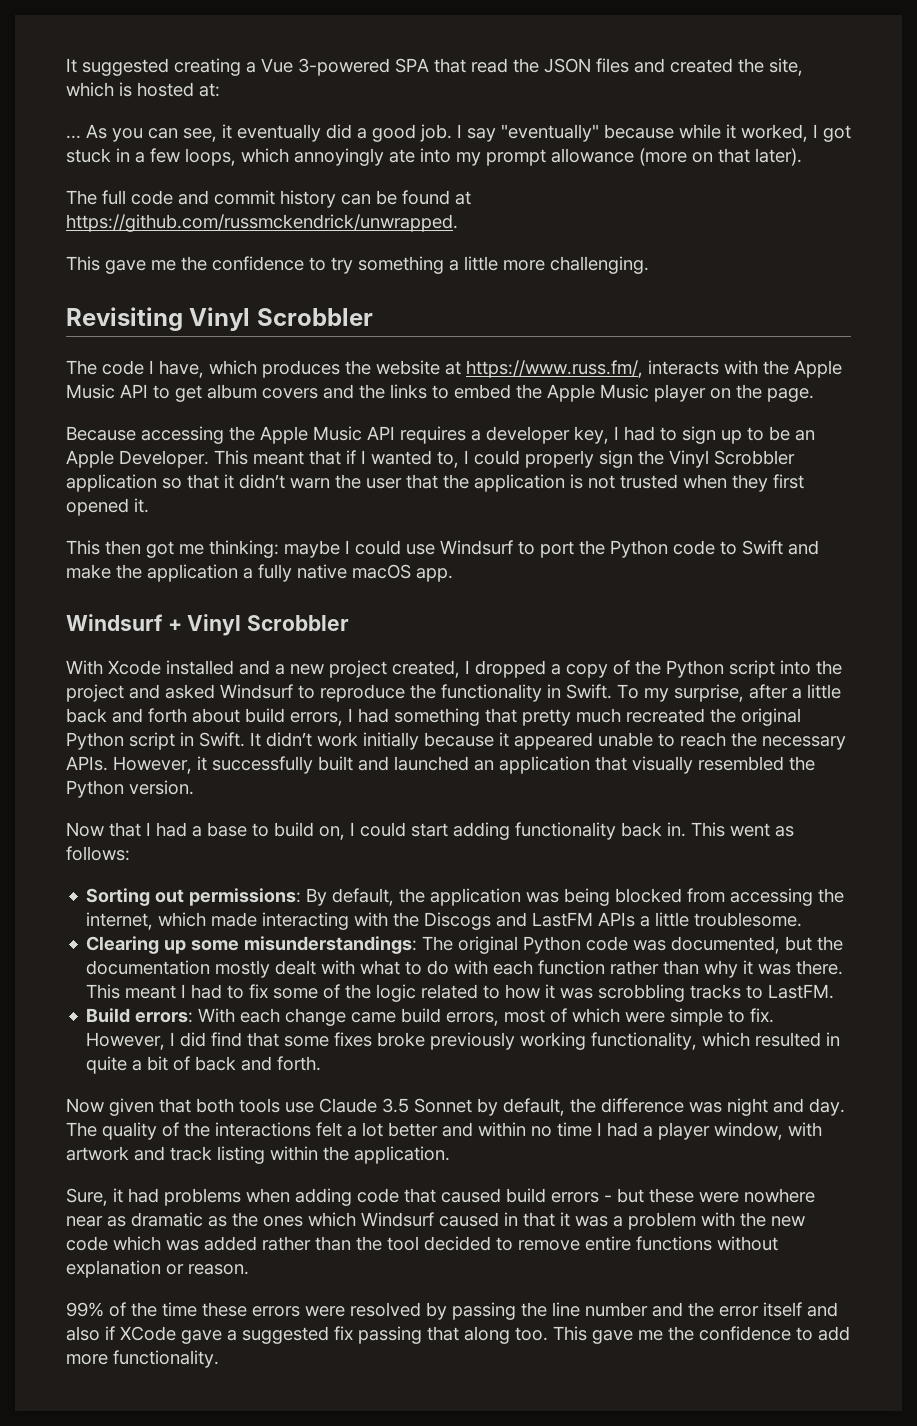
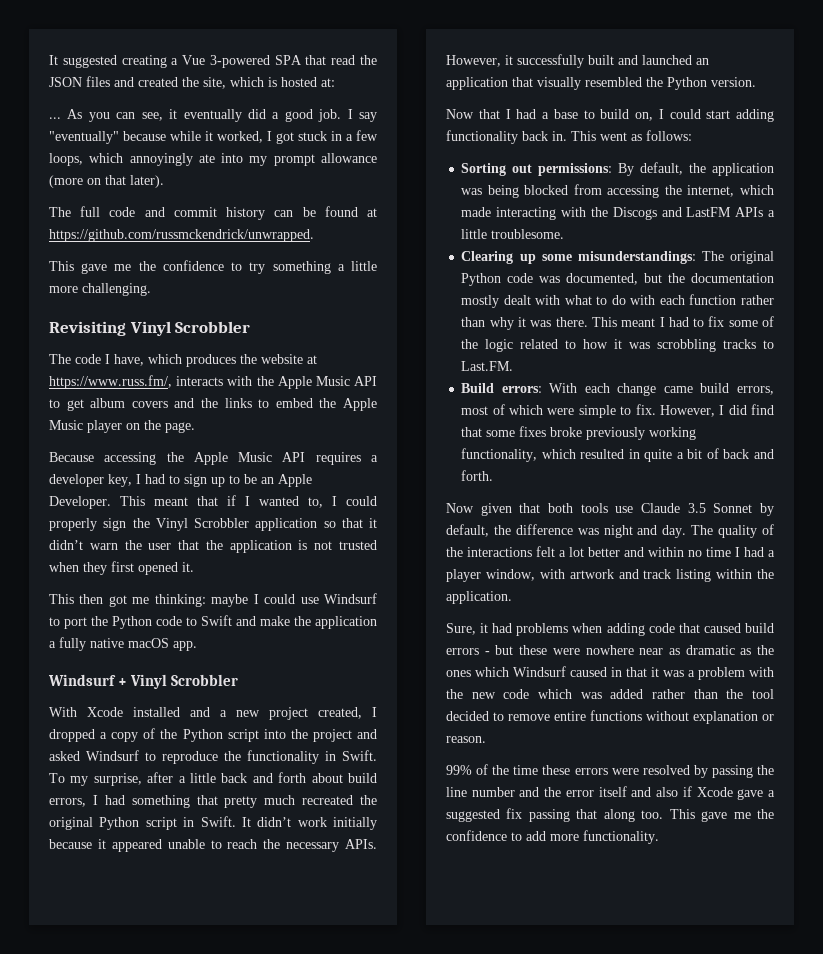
[768,984,835,999] LastFM. -> [461,361,514,371] Last.FM.
[120,1326,176,1341] XCode -> [696,787,733,797] Xcode

